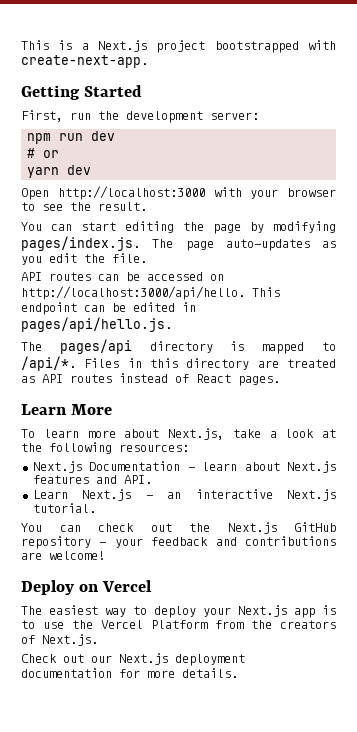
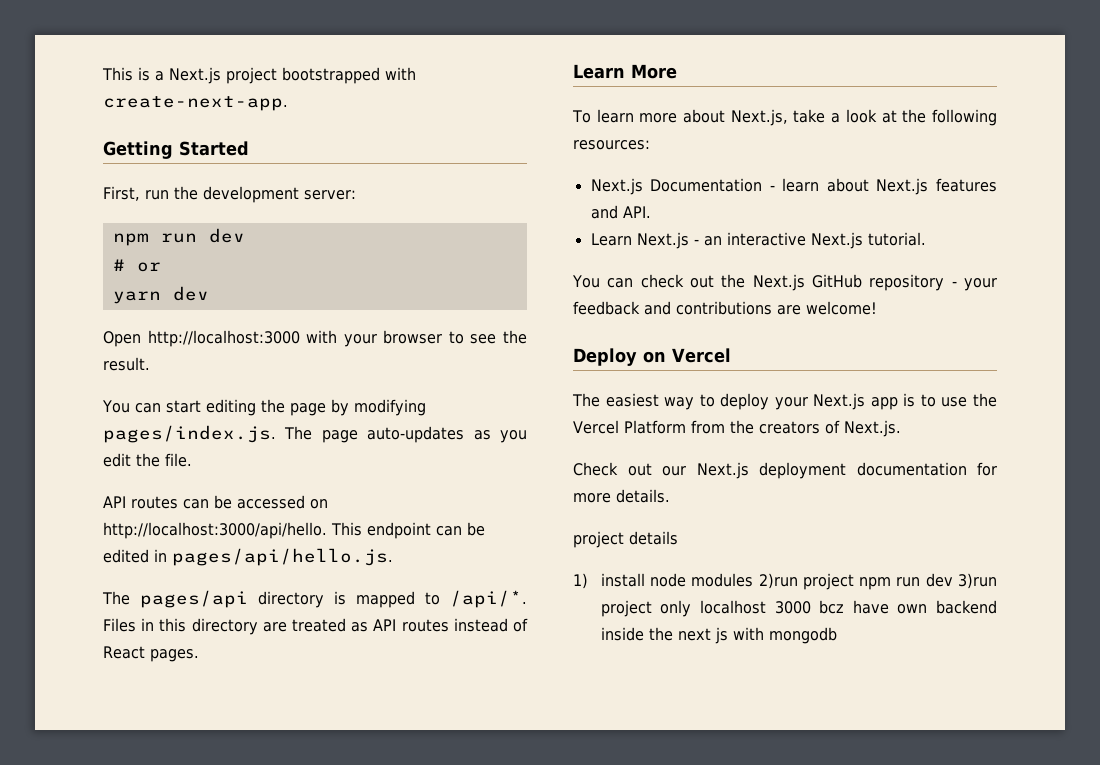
(238, 673) none -> [573,531,678,548] [573,573,997,590] [600,600,997,617] [600,627,837,644] // project details // 1) install node modules 2)run project npm run dev 3)run project only localhost 3000 bcz have own backend inside the next js with mongodb

